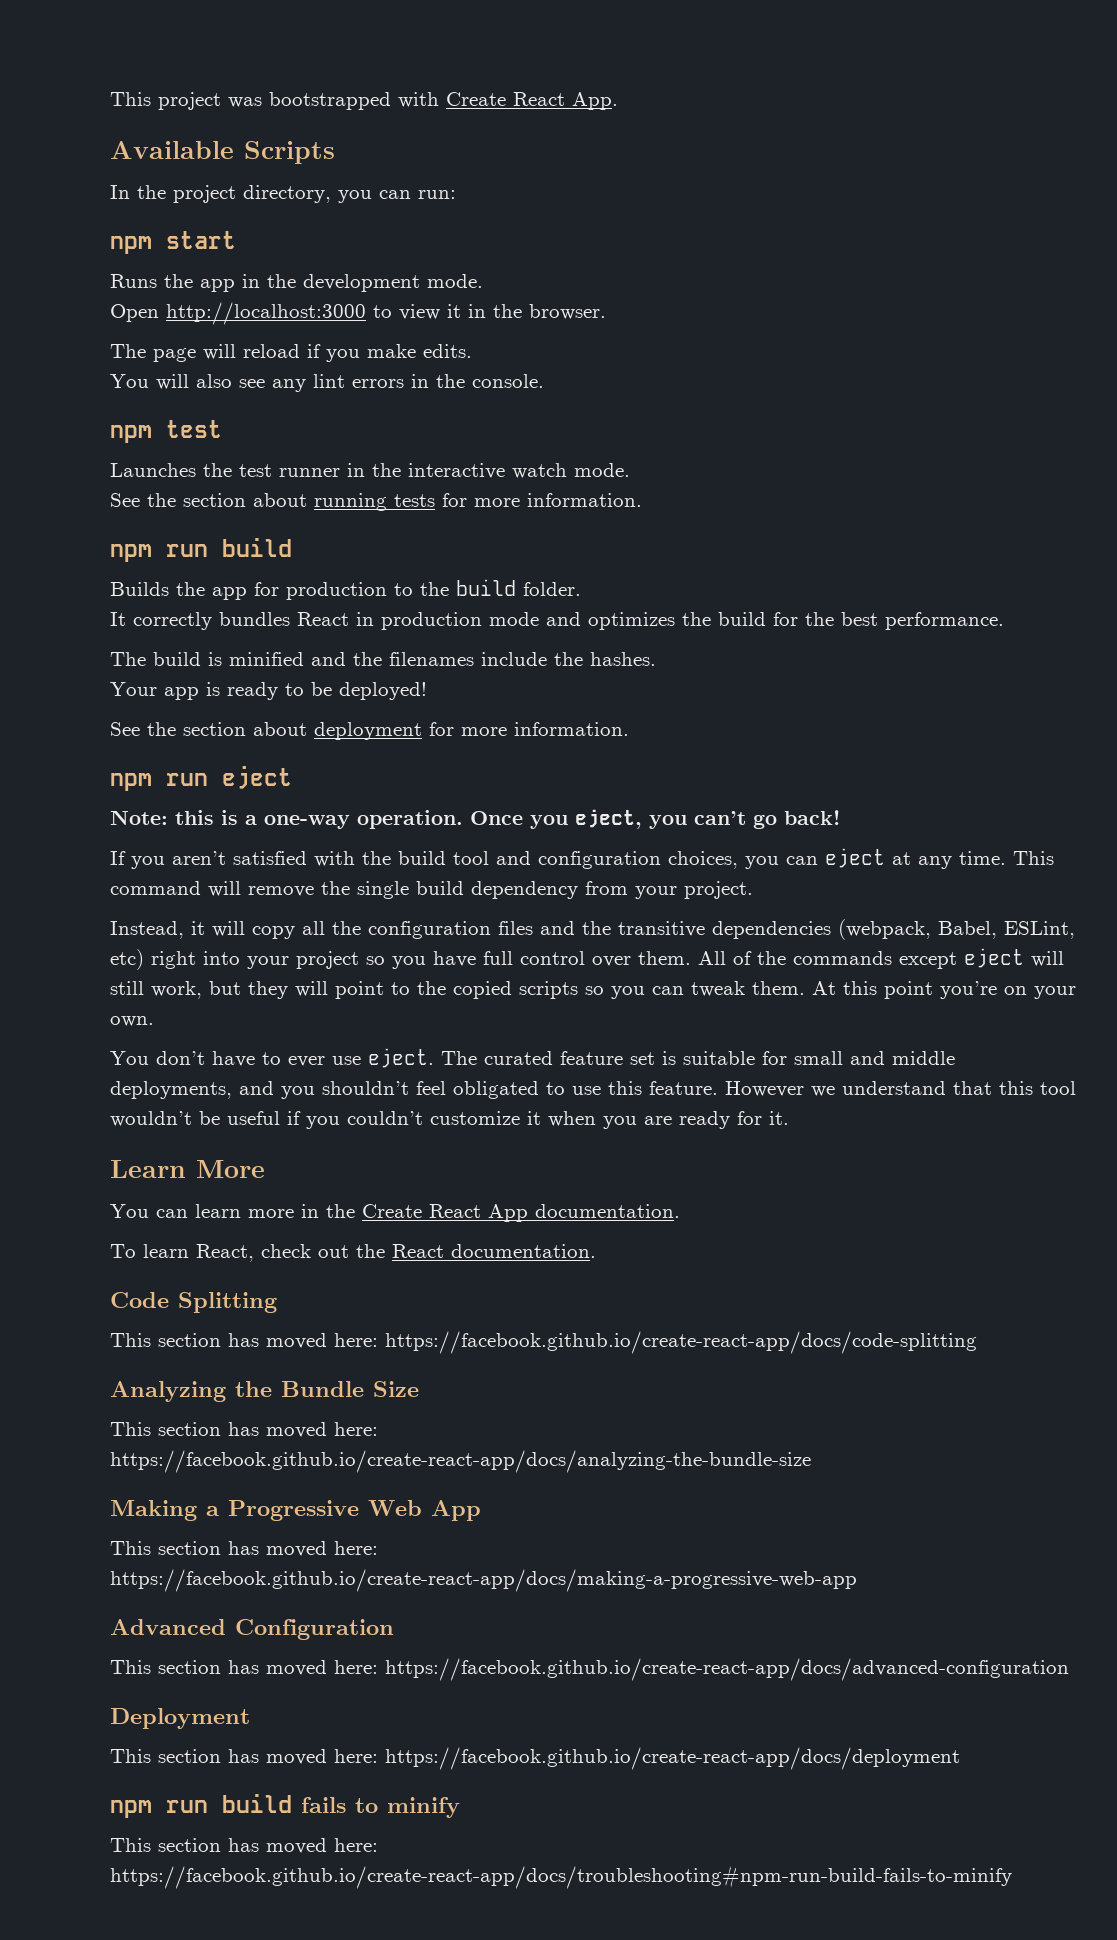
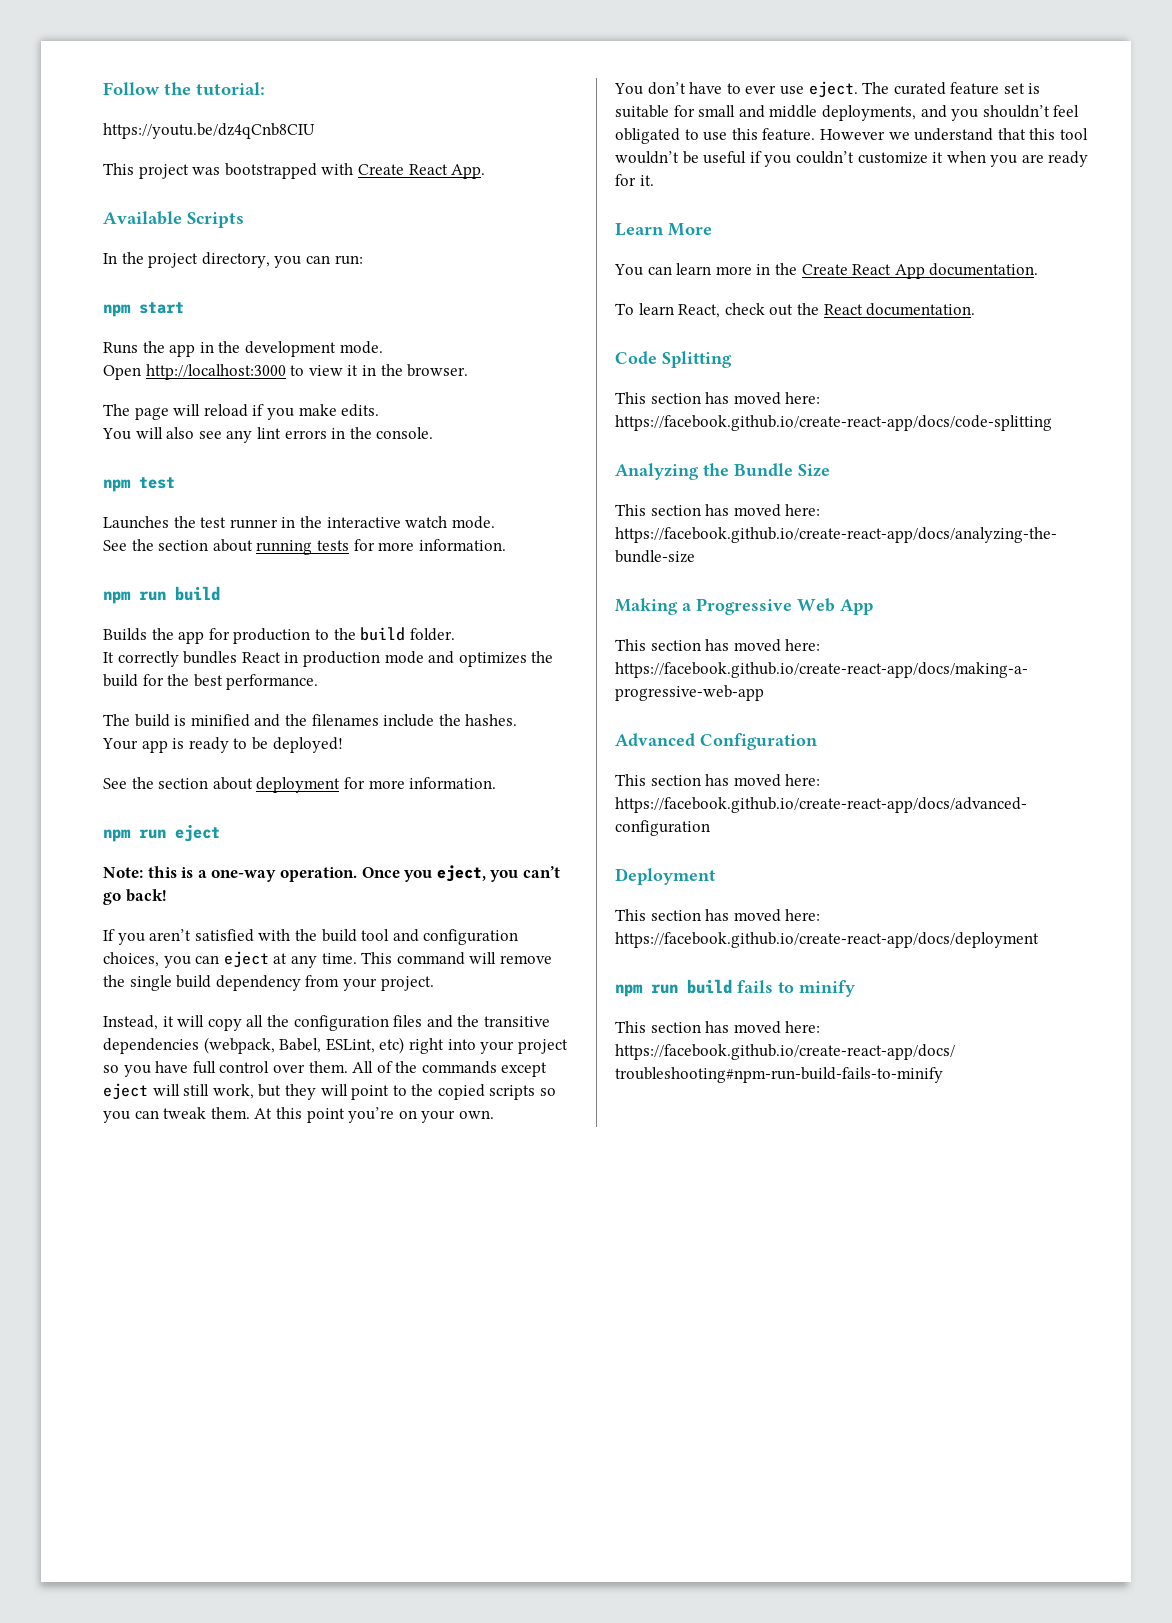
(110, 99) none -> [103,82,265,96] [103,123,315,139] Follow the tutorial: // https://youtu.be/dz4qCnb8CIU //

